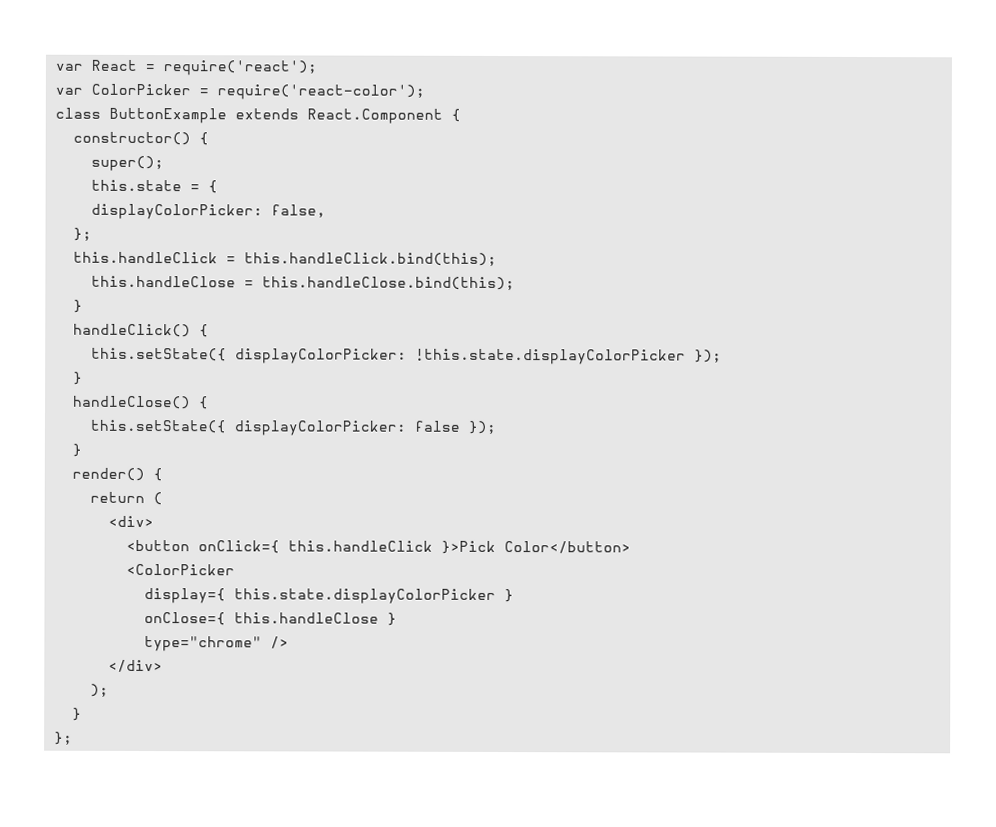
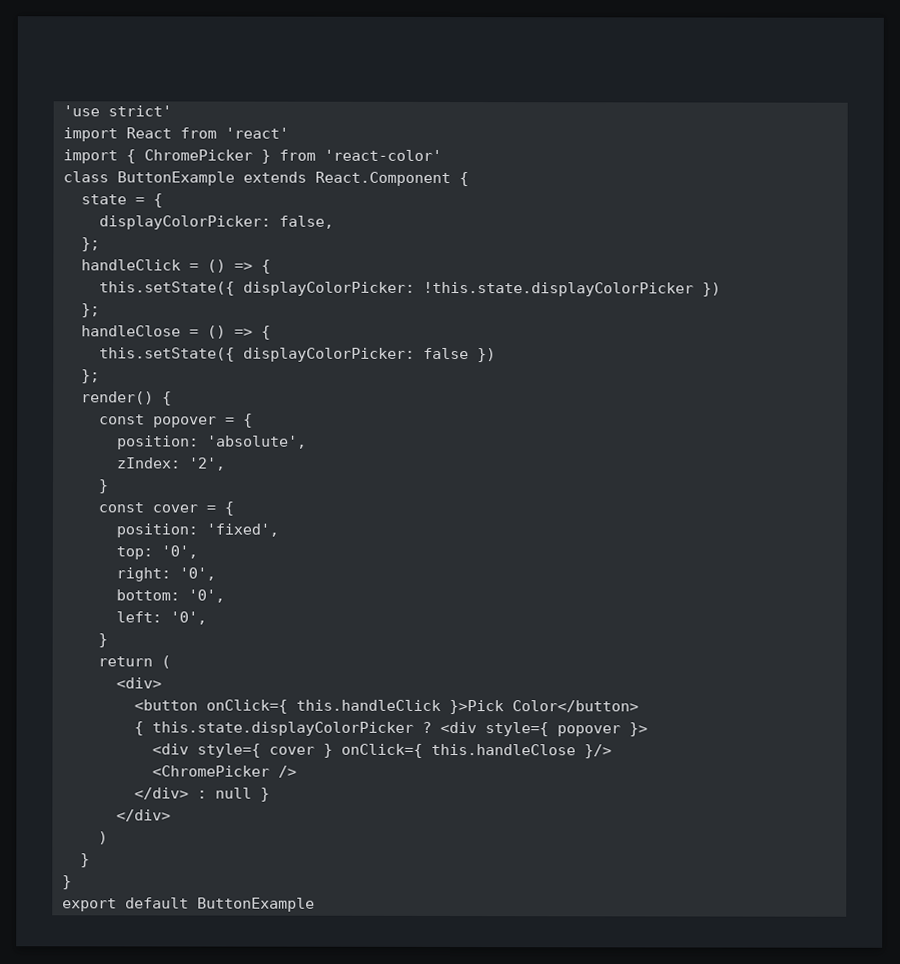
[54,59,317,76] [54,83,425,100] var React = require('react'); // var ColorPicker = require('react-color'); -> [63,105,173,117] [63,127,290,142] [63,149,443,164] 'use strict' // import React from 'react' // import { ChromePicker } from 'react-color'
[72,131,209,146] [90,155,164,172] [90,179,182,192] constructor() { // super(); // this.state -> [81,194,128,205] state
[72,251,497,266] [90,275,515,291] [72,299,83,313] [72,323,209,338] [90,347,722,365] [72,371,83,385] [72,395,209,410] [89,419,496,436] [71,443,82,457] [71,467,163,482] this.handleClick = this.handleClick.bind(this); // this.handleClose = this.handleClose.bind(this); // } // handleClick() { // this.setState({ displayColorPicker: !this.state.displayColorPicker }); // } // handleClose() { // this.setState({ displayColorPicker: false }); // } // render() { -> [81,259,272,274] [99,281,722,297] [81,303,101,318] [81,325,272,340] [99,347,497,363] [81,369,101,384] [81,391,173,406] [99,413,254,428] [117,435,308,450] [117,457,227,471] [98,479,110,494] [98,501,235,516] [116,523,280,538] [116,545,199,560] [116,567,217,582] [116,589,226,603] [116,611,208,625] [98,633,109,648] handleClick = () => { // this.setState({ displayColorPicker: !this.state.displayColorPicker }) // }; // handleClose = () => { // this.setState({ displayColorPicker: false }) // }; // render() { // const popover = { // position: 'absolute', // zIndex: '2', // } // const cover = { // position: 'fixed', // top: '0', // right: '0', // bottom: '0', // left: '0', // }
[125,563,235,576] [143,588,514,604] [143,612,397,626] [143,636,289,652] [107,659,163,673] [89,683,109,697] [71,707,82,721] [53,731,73,745] <ColorPicker // display={ this.state.displayColorPicker } // onClose={ this.handleClose } // type="chrome" /> // </div> // ); // } // }; -> [134,721,649,737] [152,743,613,759] [152,765,298,778] [134,787,271,802] [116,809,172,822] [98,831,109,845] [80,853,91,868] [62,875,73,890] [62,897,316,912] { this.state.displayColorPicker ? <div style={ popover }> // <div style={ cover } onClick={ this.handleClose }/> // <ChromePicker /> // </div> : null } // </div> // ) // } // } // export default ButtonExample

